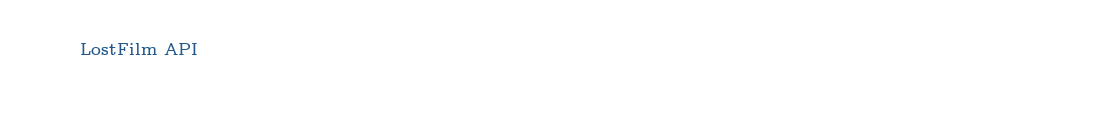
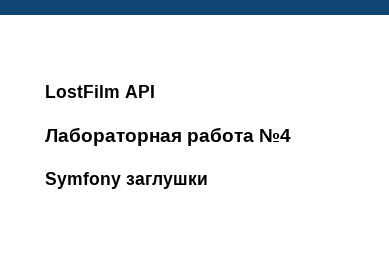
(198, 49) none -> [45,127,292,146] [45,172,208,189] // Лабораторная работа №4 // Symfony заглушки

